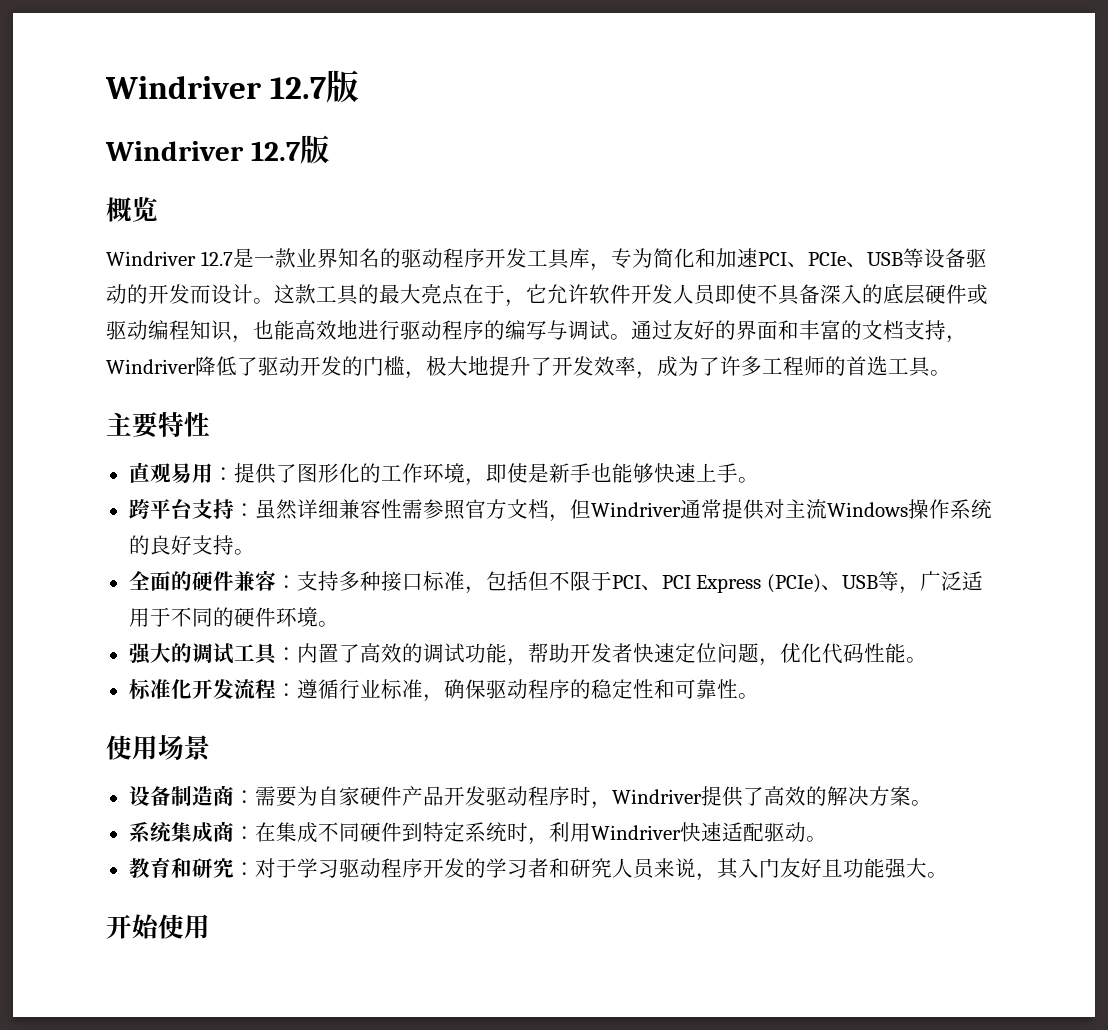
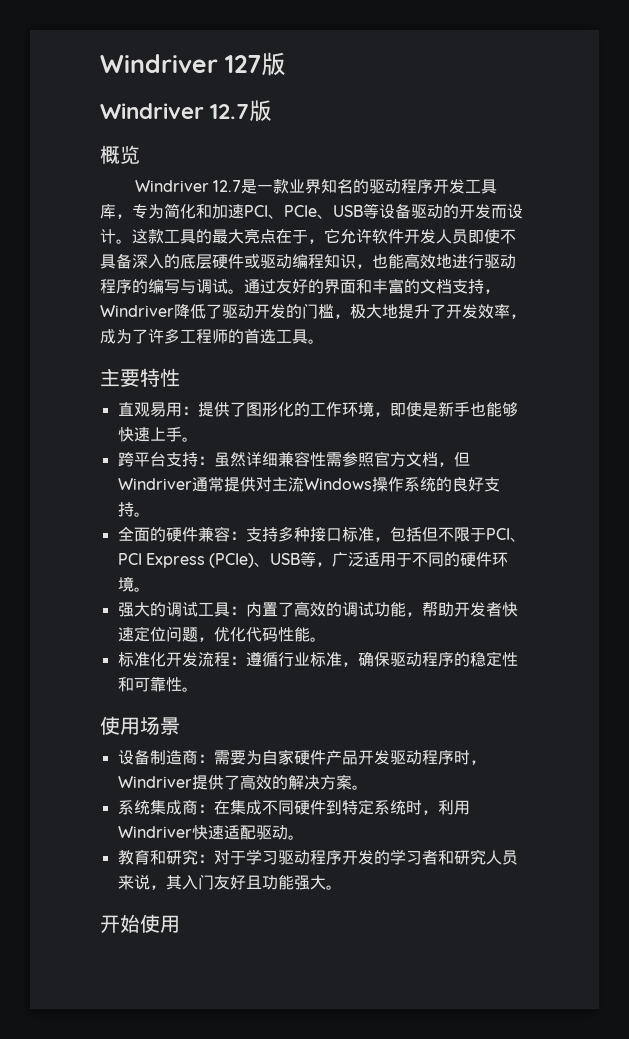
[105,76,326,99] Windriver 12.7 -> [100,54,261,73] Windriver 127

